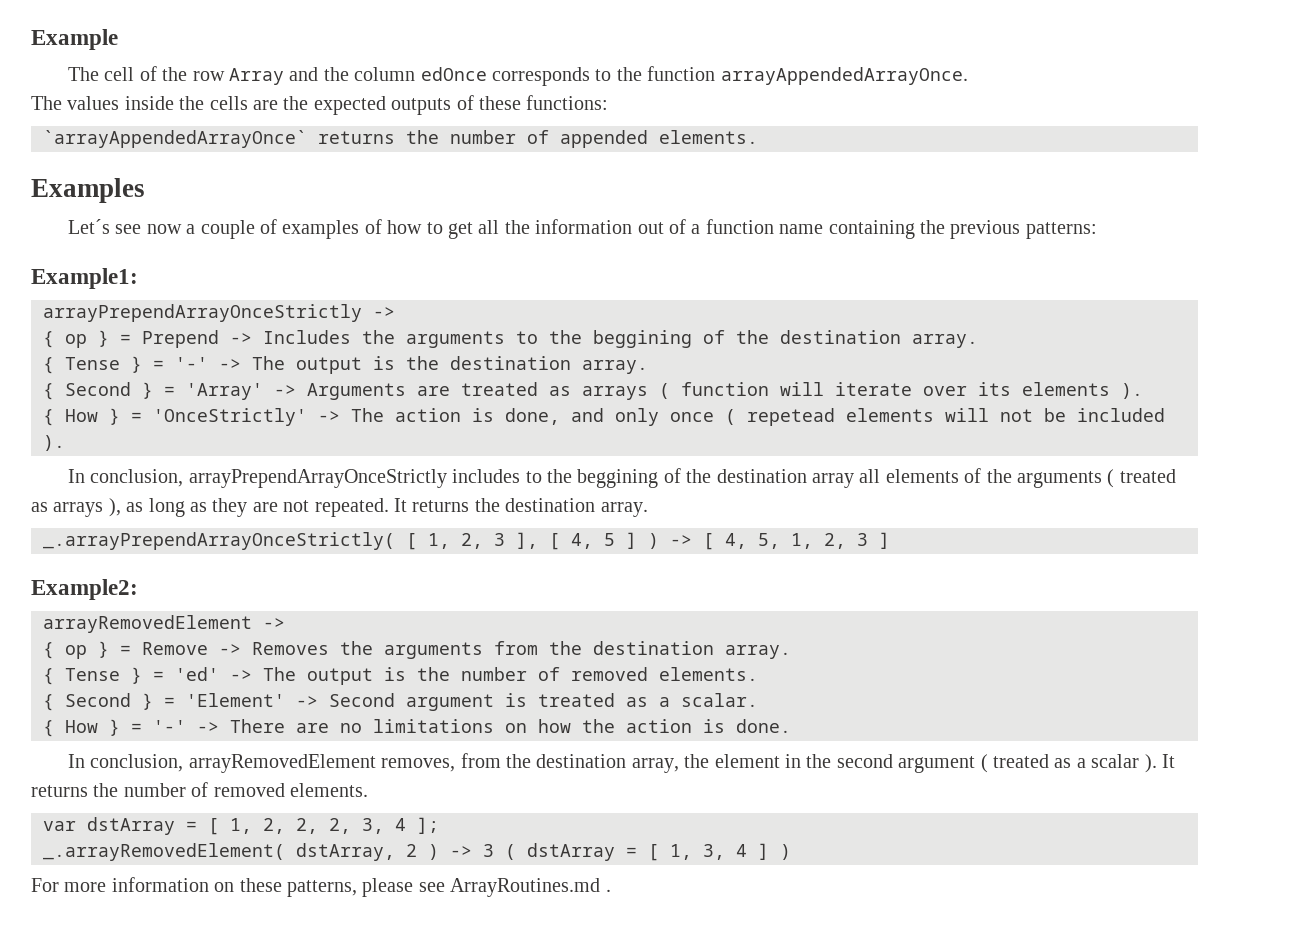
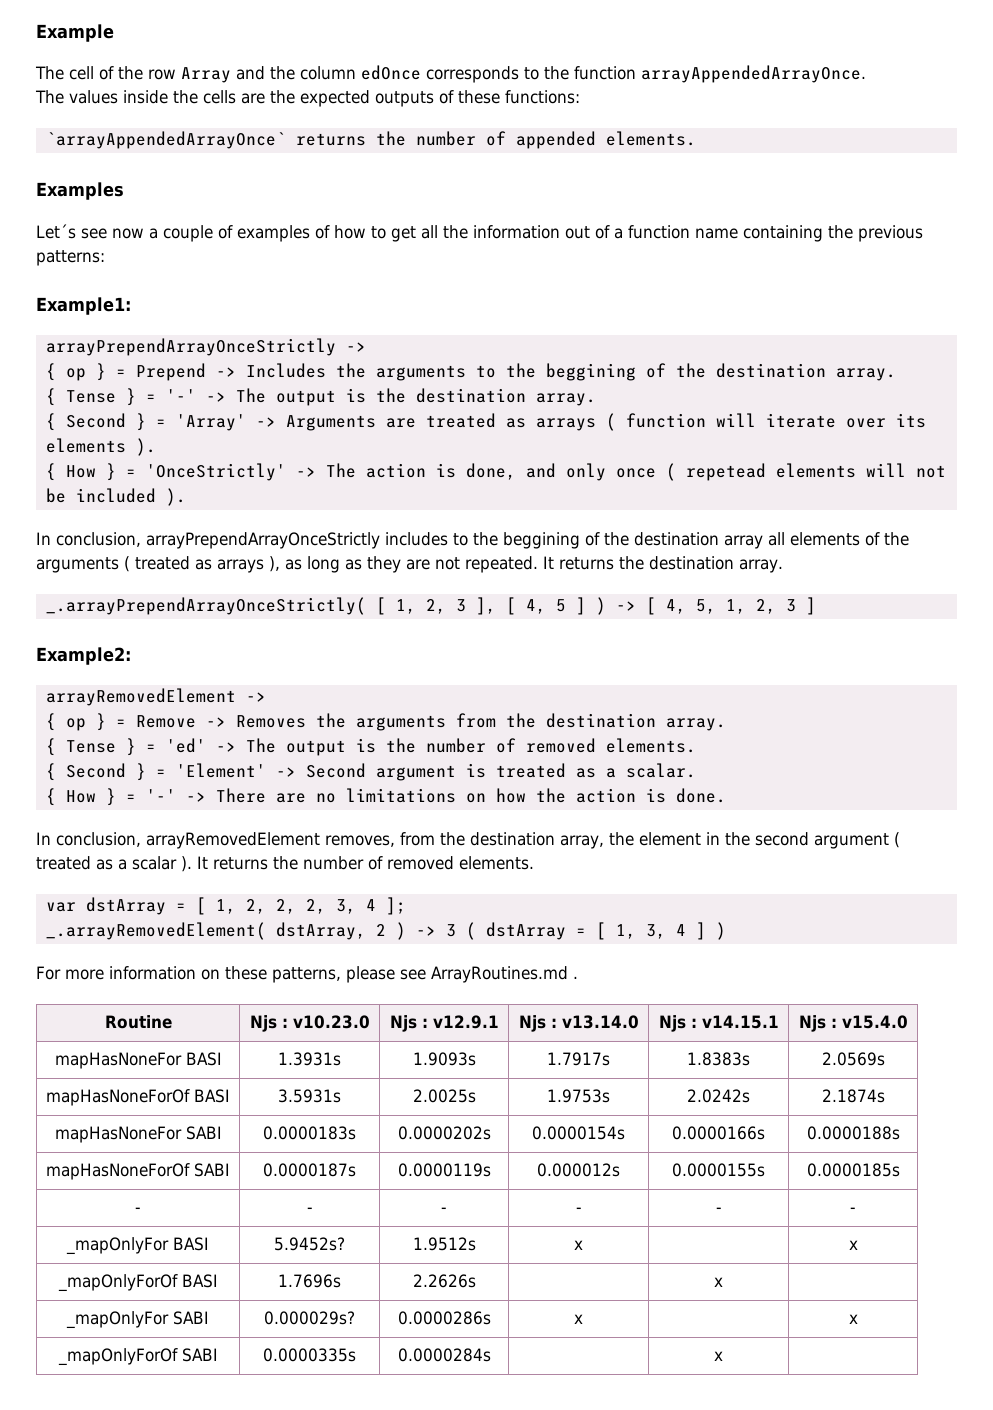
(611, 890) none -> [104,1015,172,1029] [249,1015,370,1032] [389,1015,499,1032] [518,1015,639,1032] [658,1015,779,1032] [798,1015,908,1032] [54,1052,222,1069] [278,1052,341,1066] [412,1052,476,1066] [547,1052,610,1066] [687,1052,750,1066] [821,1052,885,1066] [45,1089,230,1106] [278,1089,341,1103] [412,1089,476,1103] [547,1089,610,1103] [687,1089,750,1103] [821,1089,885,1103] [54,1126,222,1143] [263,1126,356,1140] [397,1126,491,1140] [532,1126,625,1140] [672,1126,765,1140] [806,1126,900,1140] [45,1163,230,1180] [263,1163,356,1177] [397,1163,491,1177] [537,1163,620,1177] [672,1163,765,1177] [806,1163,900,1177] [135,1207,141,1213] [306,1207,313,1213] [441,1207,447,1213] [575,1207,582,1213] [715,1207,722,1213] [850,1207,856,1213] [66,1237,209,1255] [274,1237,345,1251] [412,1237,476,1251] [574,1240,583,1250] [848,1240,858,1250] [57,1274,218,1292] [278,1274,341,1288] [412,1274,476,1288] [714,1277,723,1287] [66,1311,209,1329] [264,1311,355,1325] [397,1311,491,1325] [574,1314,583,1324] [848,1314,858,1324] [57,1348,218,1366] [263,1348,356,1362] [397,1348,491,1362] [714,1351,723,1361] // Routine | Njs : v10.23.0 | Njs : v12.9.1 | Njs : v13.14.0 | Njs : v14.15.1 | Njs : v15.4.0 // mapHasNoneFor BASI | 1.3931s | 1.9093s | 1.7917s | 1.8383s | 2.0569s // mapHasNoneForOf BASI | 3.5931s | 2.0025s | 1.9753s | 2.0242s | 2.1874s // mapHasNoneFor SABI | 0.0000183s | 0.0000202s | 0.0000154s | 0.0000166s | 0.0000188s // mapHasNoneForOf SABI | 0.0000187s | 0.0000119s | 0.000012s | 0.0000155s | 0.0000185s // - | - | - | - | - | - // _mapOnlyFor BASI | 5.9452s? | 1.9512s | x | | x // _mapOnlyForOf BASI | 1.7696s | 2.2626s | | x | // _mapOnlyFor SABI | 0.000029s? | 0.0000286s | x | | x // _mapOnlyForOf SABI | 0.0000335s | 0.0000284s | | x |

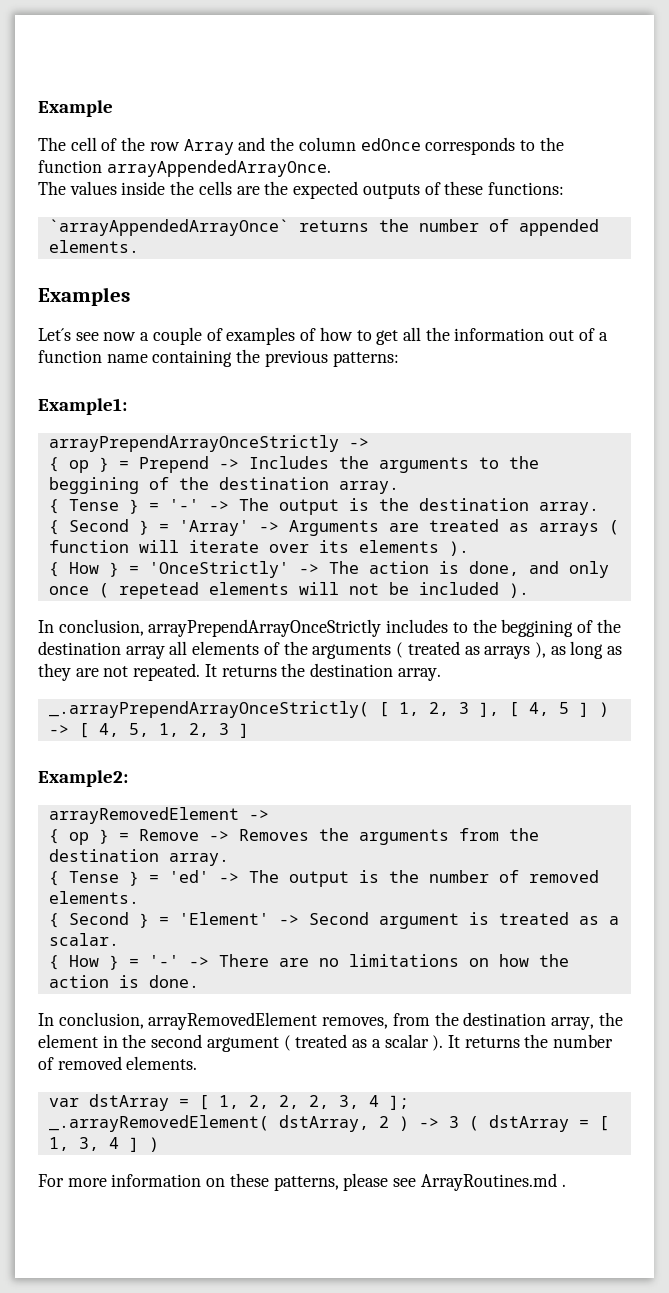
[104,1015,172,1029] [249,1015,370,1032] [389,1015,499,1032] [518,1015,639,1032] [658,1015,779,1032] [798,1015,908,1032] [54,1052,222,1069] [278,1052,341,1066] [412,1052,476,1066] [547,1052,610,1066] [687,1052,750,1066] [821,1052,885,1066] [45,1089,230,1106] [278,1089,341,1103] [412,1089,476,1103] [547,1089,610,1103] [687,1089,750,1103] [821,1089,885,1103] [54,1126,222,1143] [263,1126,356,1140] [397,1126,491,1140] [532,1126,625,1140] [672,1126,765,1140] [806,1126,900,1140] [45,1163,230,1180] [263,1163,356,1177] [397,1163,491,1177] [537,1163,620,1177] [672,1163,765,1177] [806,1163,900,1177] [135,1207,141,1213] [306,1207,313,1213] [441,1207,447,1213] [575,1207,582,1213] [715,1207,722,1213] [850,1207,856,1213] [66,1237,209,1255] [274,1237,345,1251] [412,1237,476,1251] [574,1240,583,1250] [848,1240,858,1250] [57,1274,218,1292] [278,1274,341,1288] [412,1274,476,1288] [714,1277,723,1287] [66,1311,209,1329] [264,1311,355,1325] [397,1311,491,1325] [574,1314,583,1324] [848,1314,858,1324] [57,1348,218,1366] [263,1348,356,1362] [397,1348,491,1362] [714,1351,723,1361] // Routine | Njs : v10.23.0 | Njs : v12.9.1 | Njs : v13.14.0 | Njs : v14.15.1 | Njs : v15.4.0 // mapHasNoneFor BASI | 1.3931s | 1.9093s | 1.7917s | 1.8383s | 2.0569s // mapHasNoneForOf BASI | 3.5931s | 2.0025s | 1.9753s | 2.0242s | 2.1874s // mapHasNoneFor SABI | 0.0000183s | 0.0000202s | 0.0000154s | 0.0000166s | 0.0000188s // mapHasNoneForOf SABI | 0.0000187s | 0.0000119s | 0.000012s | 0.0000155s | 0.0000185s // - | - | - | - | - | - // _mapOnlyFor BASI | 5.9452s? | 1.9512s | x | | x // _mapOnlyForOf BASI | 1.7696s | 2.2626s | | x | // _mapOnlyFor SABI | 0.000029s? | 0.0000286s | x | | x // _mapOnlyForOf SABI | 0.0000335s | 0.0000284s | | x | -> (566, 1185) none

